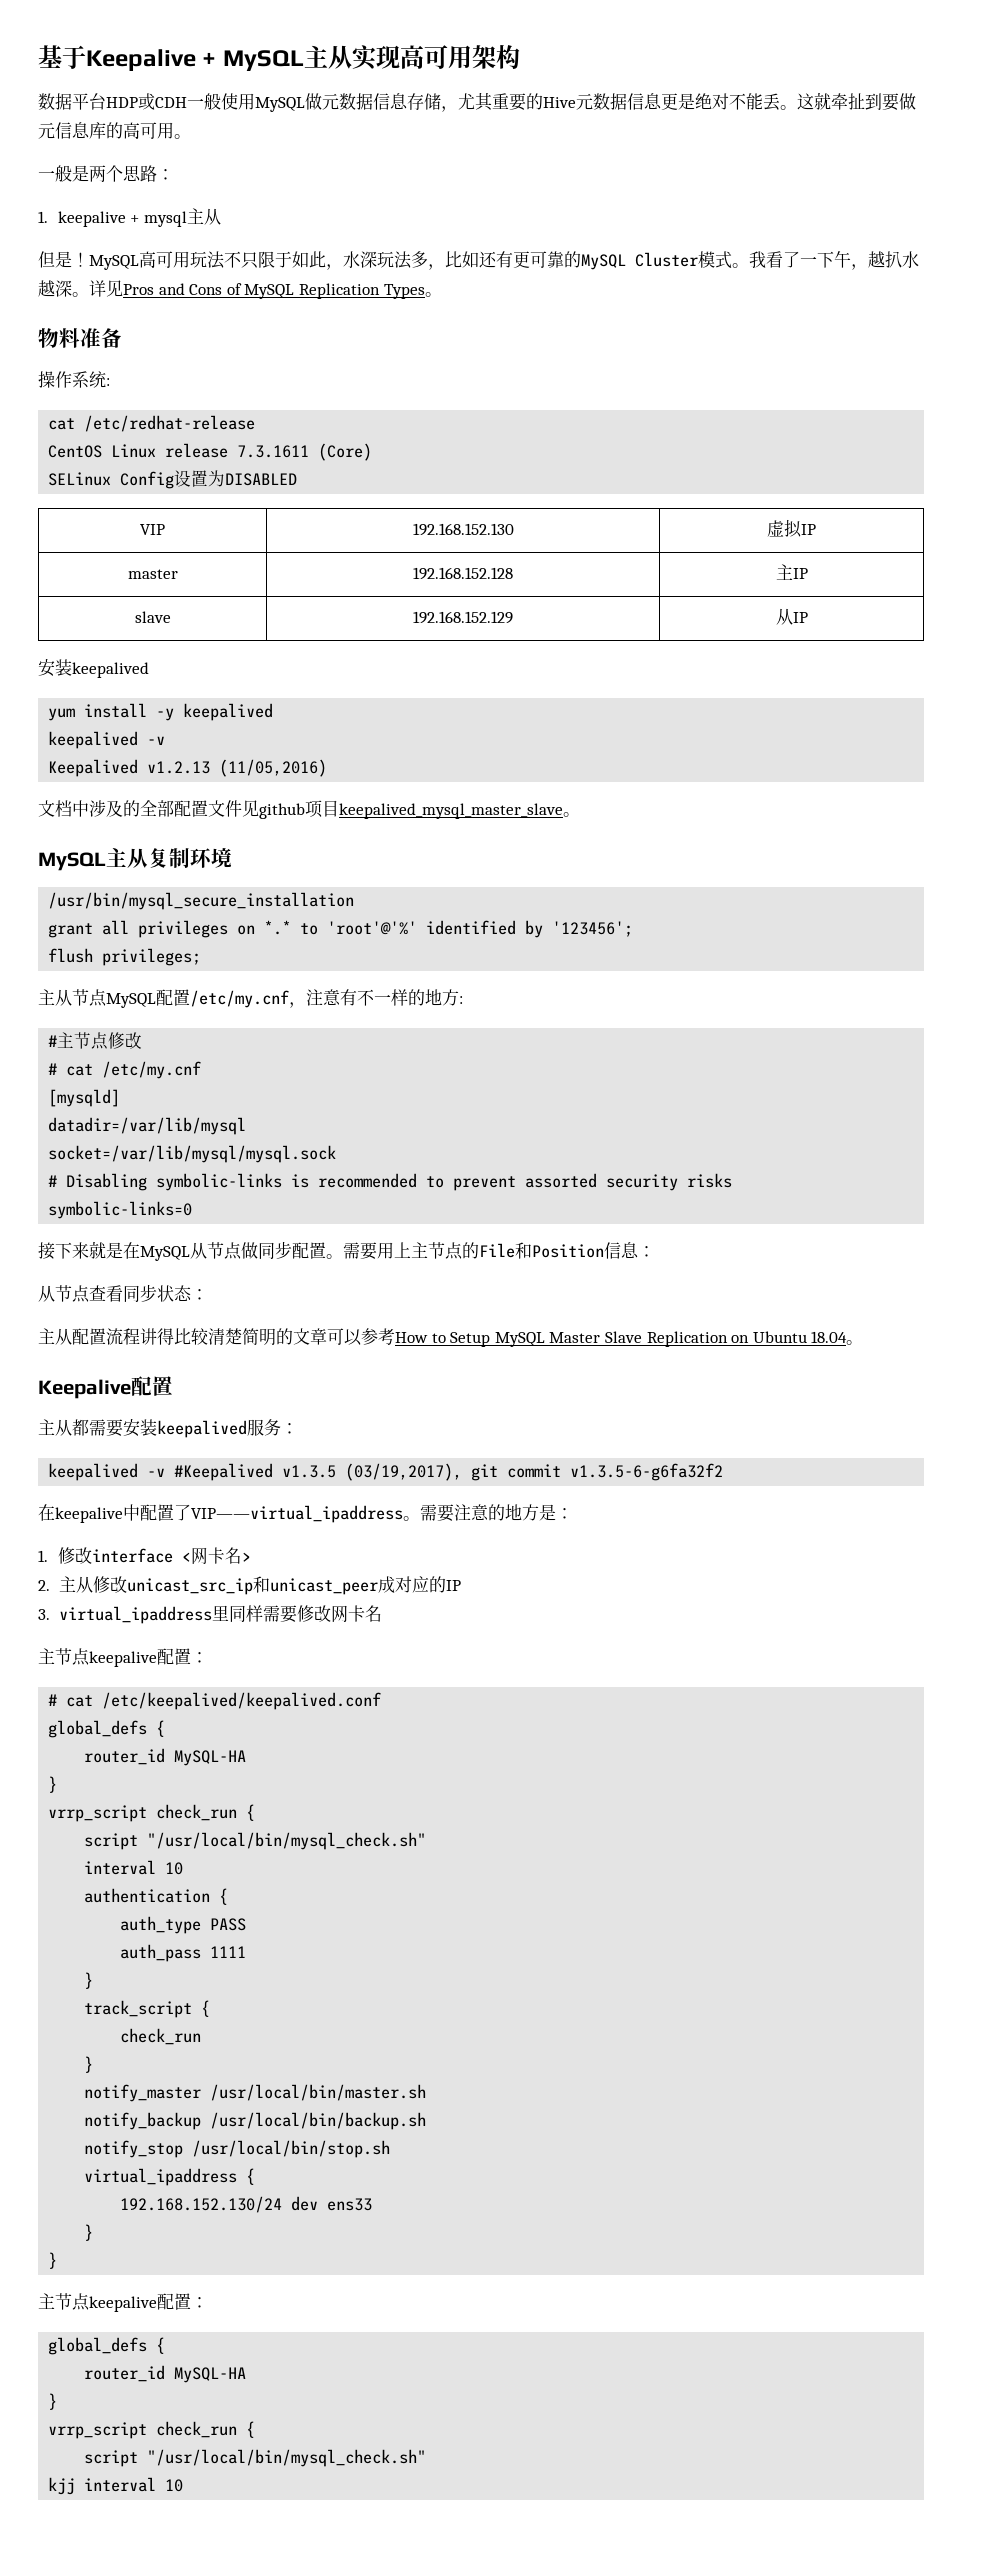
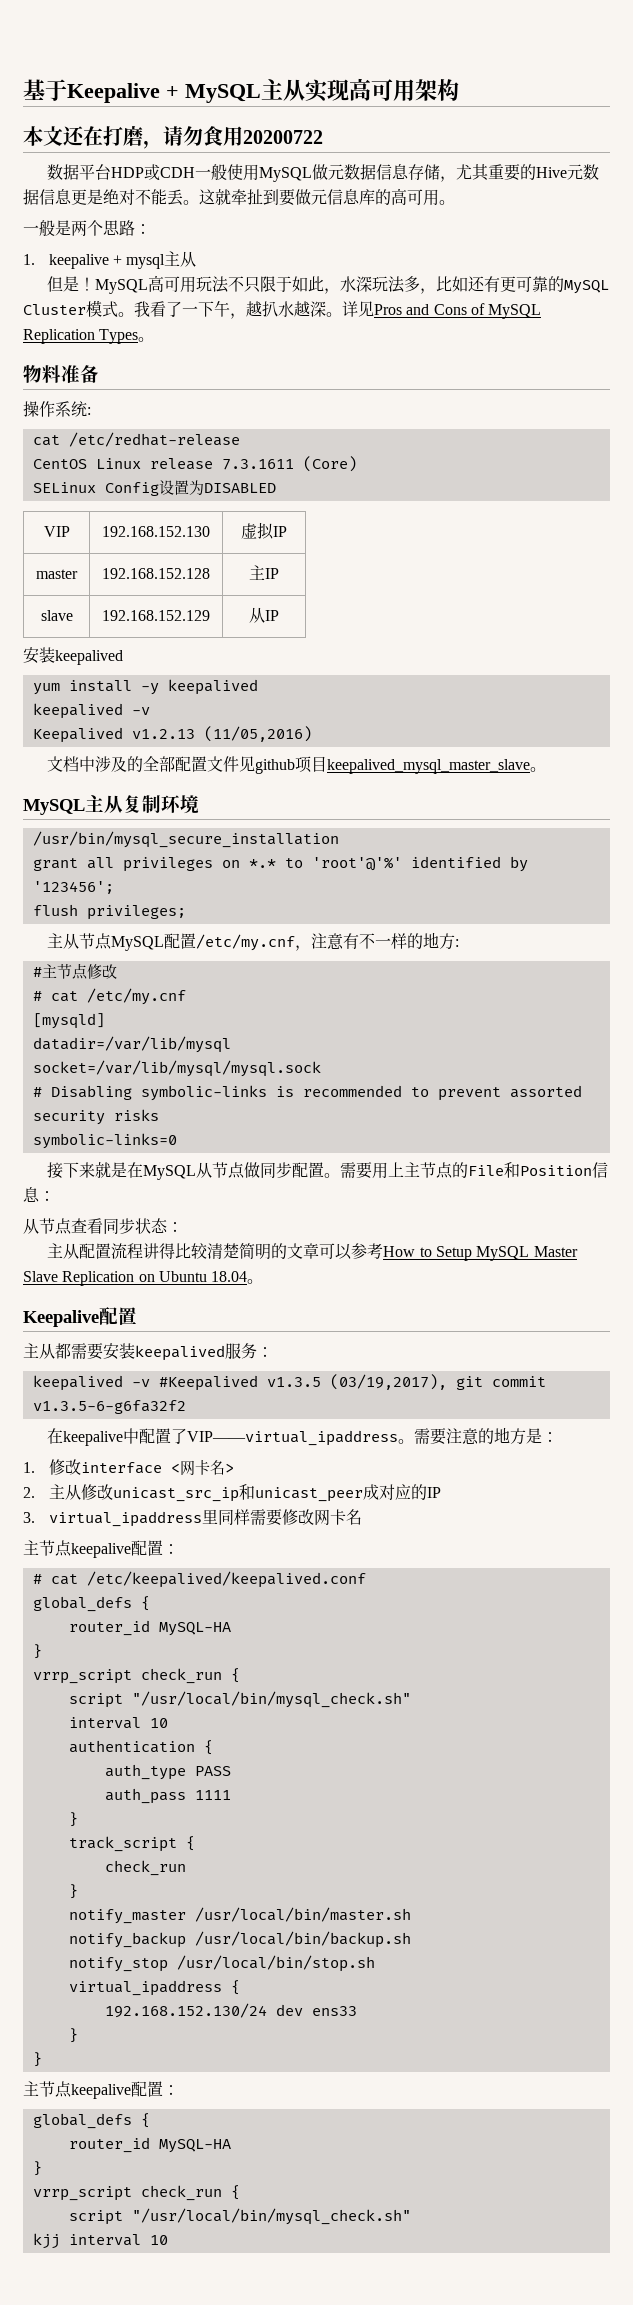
(520, 57) none -> [23,126,323,149] // 本文还在打磨，请勿食用20200722

